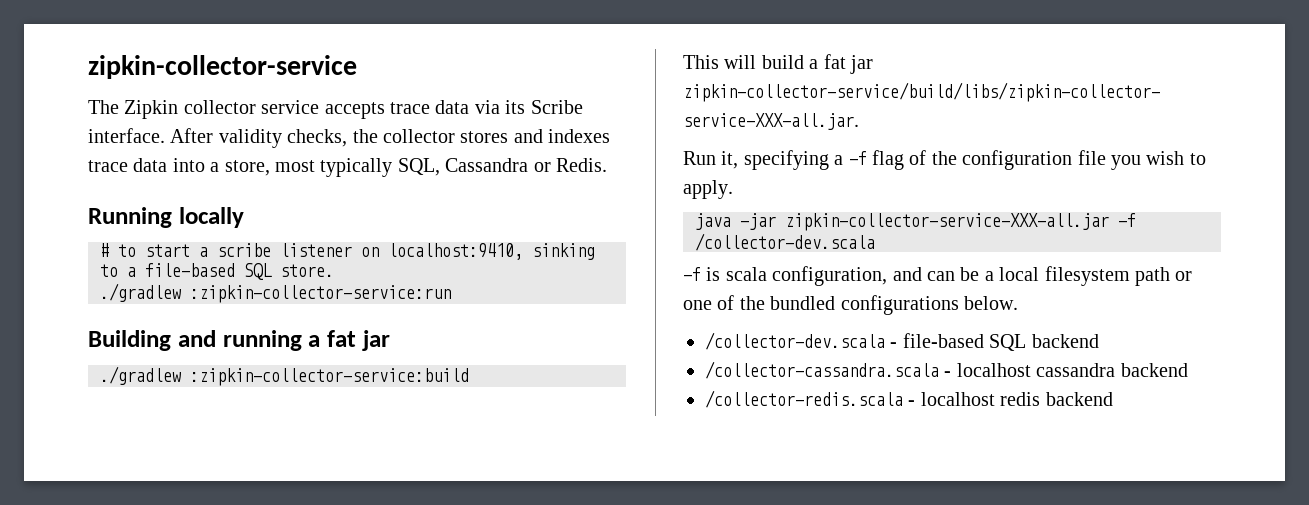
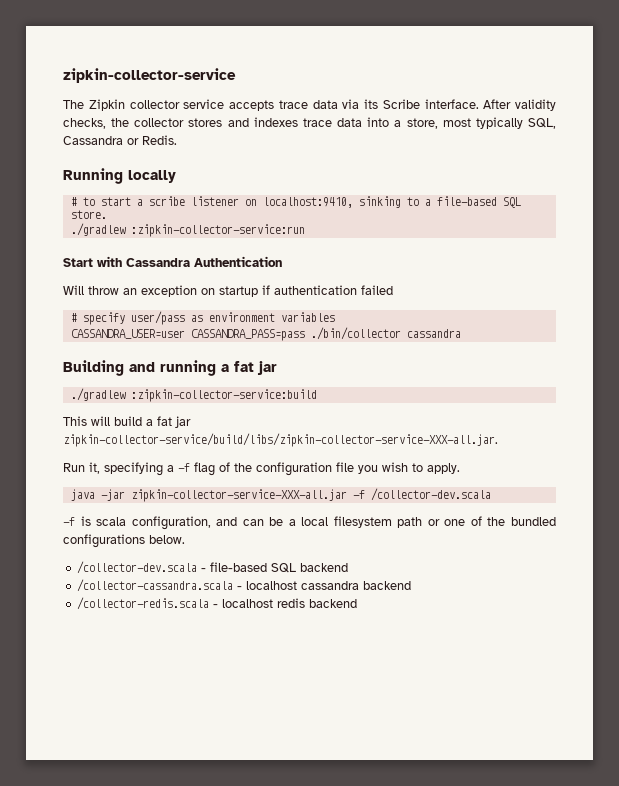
(451, 294) none -> [63,256,282,267] [63,285,393,297] [70,311,335,325] [70,327,461,341] // Start with Cassandra Authentication // Will throw an exception on startup if authentication failed // # specify user/pass as environment variables // CASSANDRA_USER=user CASSANDRA_PASS=pass ./bin/collector cassandra

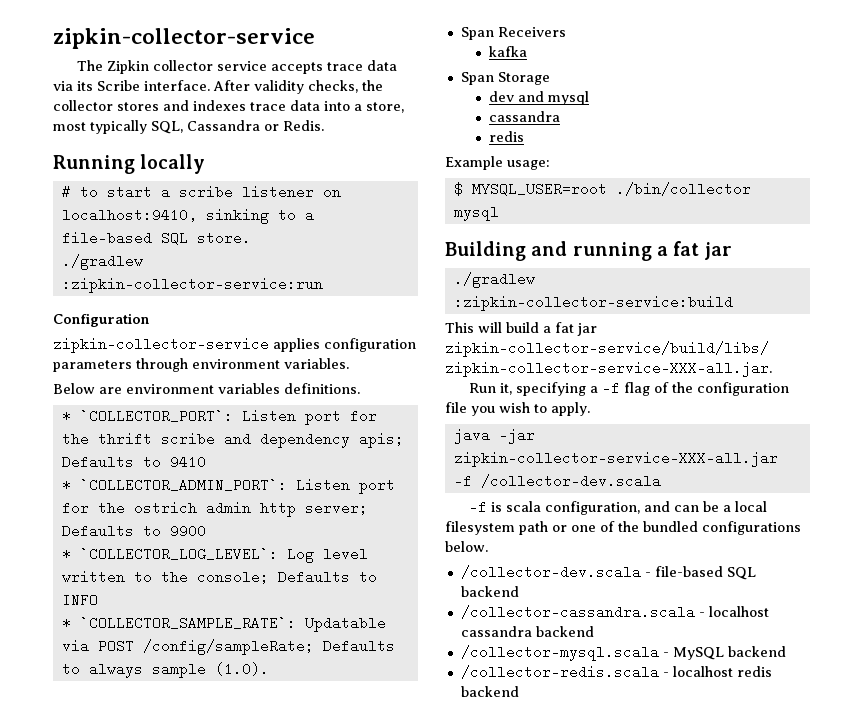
[63,256,282,267] [63,285,393,297] [70,311,335,325] [70,327,461,341] Start with Cassandra Authentication // Will throw an exception on startup if authentication failed // # specify user/pass as environment variables // CASSANDRA_USER=user CASSANDRA_PASS=pass ./bin/collector cassandra -> [53,313,149,327] [53,337,416,353] [53,358,349,372] [53,383,360,394] [61,409,377,425] [61,432,404,448] [61,455,206,469] [61,478,395,494] [61,501,368,517] [61,524,206,538] [61,547,368,563] [61,570,377,584] [61,593,98,607] [61,616,386,632] [61,639,395,655] [61,662,269,678] [460,27,566,40] [489,46,528,57] [460,72,550,85] [489,91,590,105] [489,111,561,122] [489,131,525,142] [445,156,550,170] [453,182,751,196] [453,207,499,221] Configuration // zipkin-collector-service applies configuration parameters through environment variables. // Below are environment variables definitions. // * `COLLECTOR_PORT`: Listen port for the thrift scribe and dependency apis; Defaults to 9410 // * `COLLECTOR_ADMIN_PORT`: Listen port for the ostrich admin http server; Defaults to 9900 // * `COLLECTOR_LOG_LEVEL`: Log level written to the console; Defaults to INFO // * `COLLECTOR_SAMPLE_RATE`: Updatable via POST /config/sampleRate; Defaults to always sample (1.0). // Span Receivers // kafka // Span Storage // dev and mysql // cassandra // redis // Example usage: // $ MYSQL_USER=root ./bin/collector mysql
(412, 585) none -> [460,645,786,661] // /collector-mysql.scala - MySQL backend

